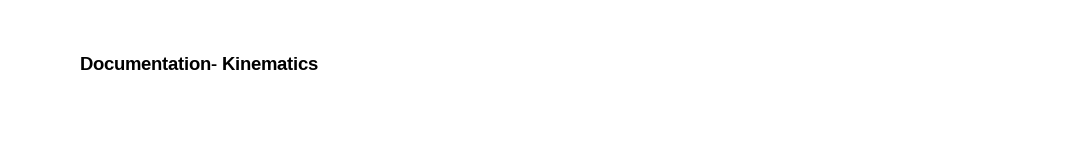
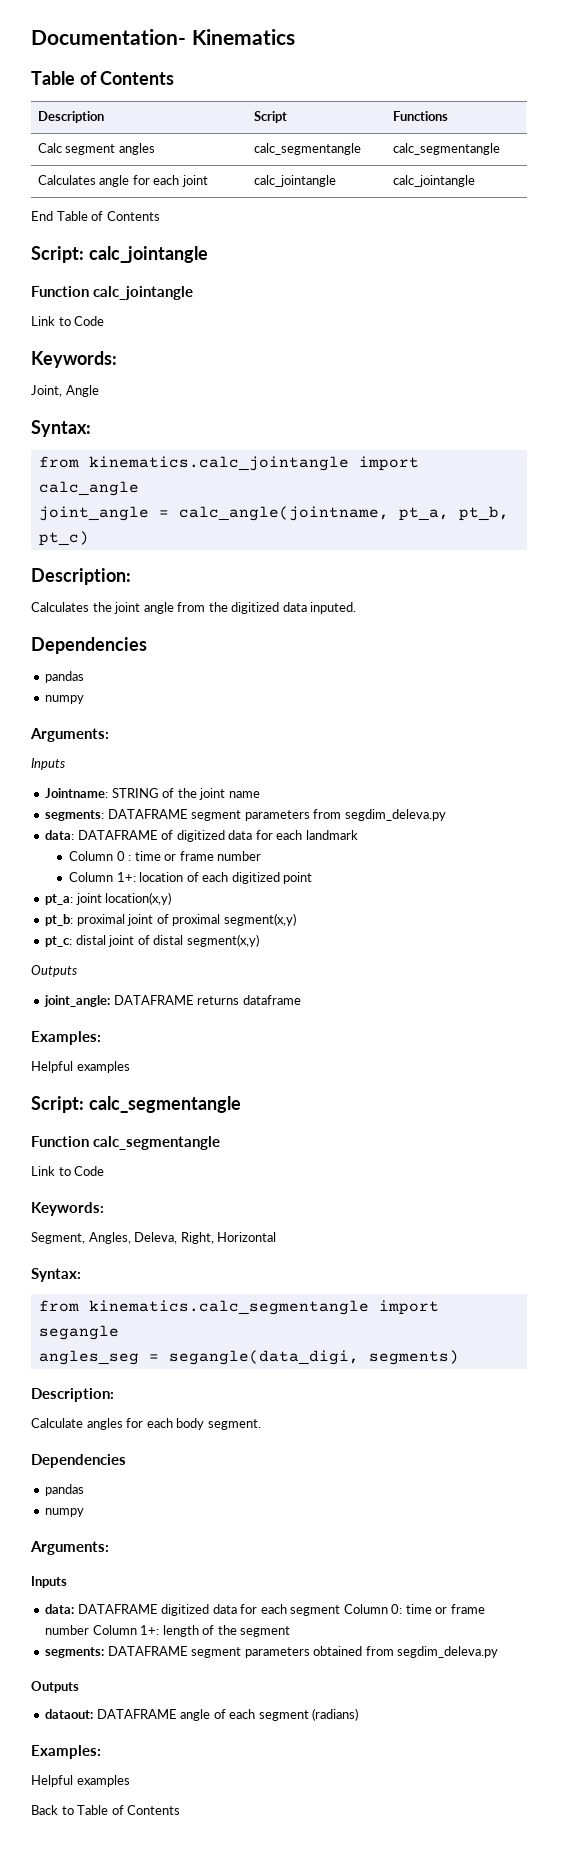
(318, 63) none -> [31,71,175,85] [37,111,104,123] [253,111,287,123] [392,111,448,121] [37,143,155,155] [253,143,361,155] [392,143,500,155] [37,175,208,187] [253,175,336,187] [392,175,475,187] [31,211,160,221] [31,246,208,263] [31,286,194,300] [31,316,105,326] [31,351,117,368] [31,385,99,397] [31,420,91,437] [38,456,419,471] [38,481,139,496] [38,506,509,521] [38,531,89,546] [31,568,131,585] [31,602,357,614] [31,637,147,654] [45,671,85,683] [45,695,85,704] [30,728,109,742] [31,758,65,770] [45,788,260,800] [45,809,446,821] [45,830,358,842] [69,851,262,861] [69,872,313,884] [45,892,172,905] [45,913,296,926] [45,934,259,947] [31,965,77,977] [44,995,301,1007] [31,1031,101,1045] [31,1061,130,1073] [31,1096,241,1113] [31,1136,221,1150] [31,1166,105,1176] [31,1202,104,1216] [31,1232,277,1244] [31,1268,81,1282] [38,1300,439,1315] [38,1325,119,1340] [38,1350,459,1365] [31,1388,114,1402] [31,1418,261,1430] [31,1454,126,1468] [45,1484,85,1496] [45,1508,85,1517] [30,1541,109,1555] [31,1576,67,1588] [45,1604,485,1616] [45,1625,291,1637] [45,1646,499,1658] [31,1681,79,1693] [45,1708,359,1721] [31,1745,101,1759] [31,1775,130,1787] [31,1805,181,1815] // Table of Contents // Description | Script | Functions // Calc segment angles | calc_segmentangle | calc_segmentangle // Calculates angle for each joint | calc_jointangle | calc_jointangle // End Table of Contents // Script: calc_jointangle // Function calc_jointangle // Link to Code // Keywords: // Joint, Angle // Syntax: // from kinematics.calc_jointangle import calc_angle // joint_angle = calc_angle(jointname, pt_a, pt_b, pt_c) // Description: // Calculates the joint angle from the digitized data inputed. // Dependencies // pandas // numpy // Arguments: // Inputs // Jointname: STRING of the joint name // segments: DATAFRAME segment parameters from segdim_deleva.py // data: DATAFRAME of digitized data for each landmark // Column 0 : time or frame number // Column 1+: location of each digitized point // pt_a: joint location(x,y) // pt_b: proximal joint of proximal segment(x,y) // pt_c: distal joint of distal segment(x,y) // Outputs // joint_angle: DATAFRAME returns dataframe // Examples: // Helpful examples // Script: calc_segmentangle // Function calc_segmentangle // Link to Code // Keywords: // Segment, Angles, Deleva, Right, Horizontal // Syntax: // from kinematics.calc_segmentangle import segangle // angles_seg = segangle(data_digi, segments) // Description: // Calculate angles for each body segment. // Dependencies // pandas // numpy // Arguments: // Inputs // data: DATAFRAME digitized data for each segment Column 0: time or frame number Column 1+: length of the segment // segments: DATAFRAME segment parameters obtained from segdim_deleva.py // Outputs // dataout: DATAFRAME angle of each segment (radians) // Examples: // Helpful examples // Back to Table of Contents

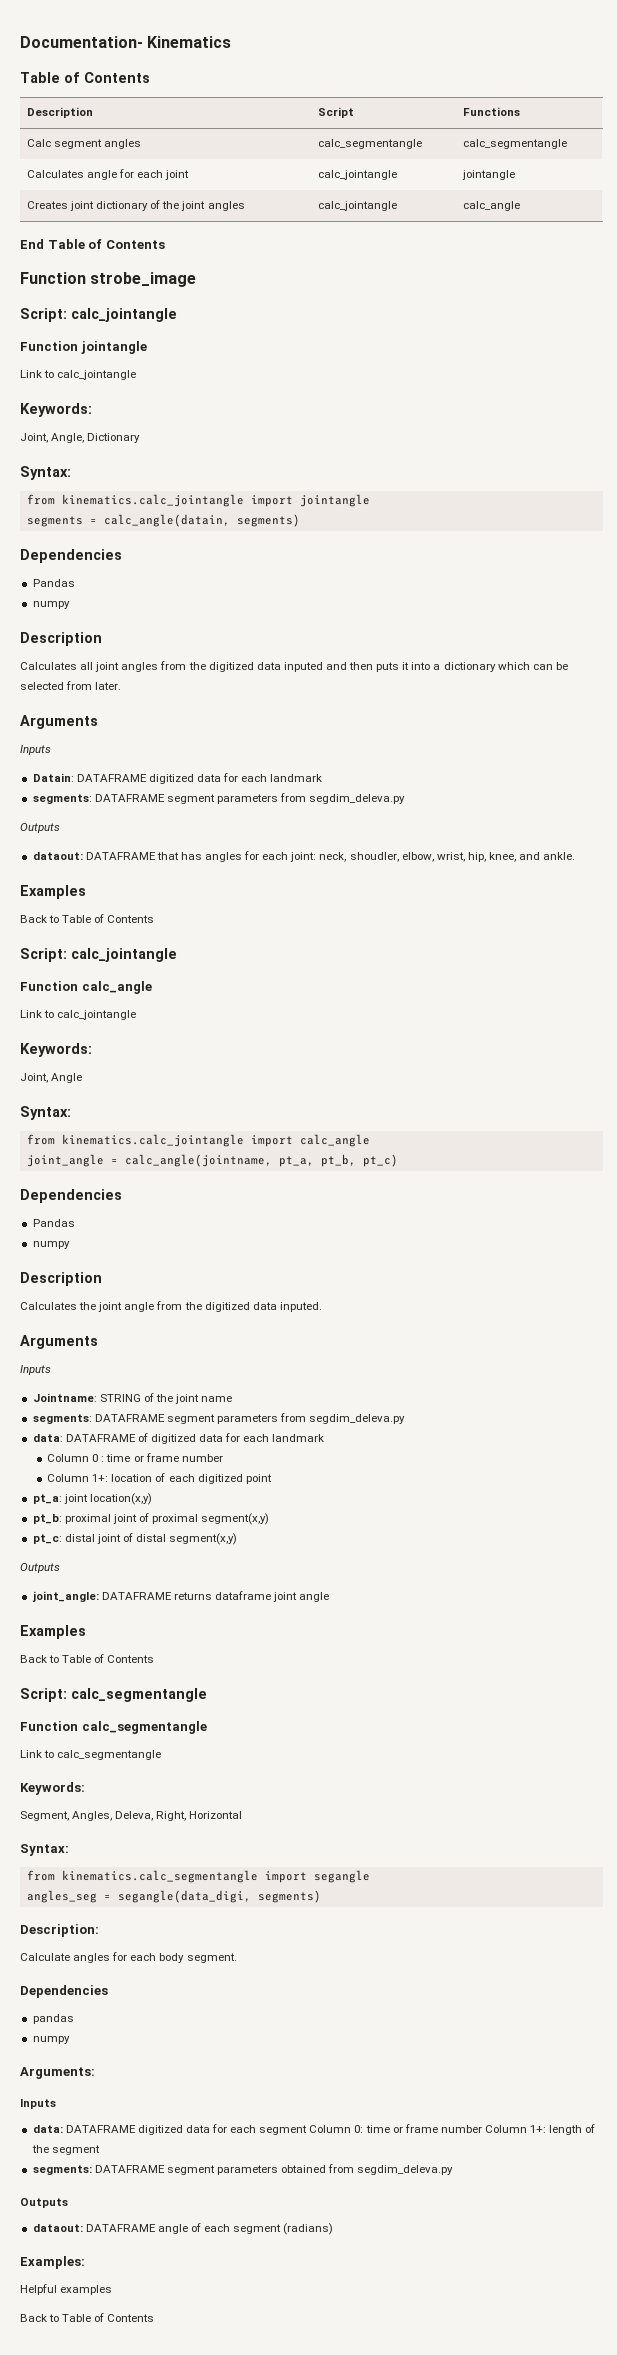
[392,175,475,187] [31,211,53,221] calc_jointangle // End -> [461,170,515,180] [26,200,245,211] [317,201,397,211] [462,201,520,211] [20,239,165,249] [20,272,197,287] [20,308,177,322] [20,341,147,354] [20,370,137,380] [20,403,92,417] [20,433,141,443] [20,466,71,480] [26,494,370,507] [26,514,300,527] [20,549,122,563] [32,579,75,587] [32,601,70,609] [20,632,102,646] [20,661,568,672] [20,681,122,690] [20,715,98,729] [20,745,51,755] [32,773,323,784] [32,793,406,804] [20,823,60,833] [32,851,576,862] [20,885,86,899] [20,915,60,923] jointangle // Creates joint dictionary of the joint angles | calc_jointangle | calc_angle // End Table of Contents // Function strobe_image // Script: calc_jointangle // Function jointangle // Link to calc_jointangle // Keywords: // Joint, Angle, Dictionary // Syntax: // from kinematics.calc_jointangle import jointangle // segments = calc_angle(datain, segments) // Dependencies // Pandas // numpy // Description // Calculates all joint angles from the digitized data inputed and then puts it into a dictionary which can be selected from later. // Arguments // Inputs // Datain: DATAFRAME digitized data for each landmark // segments: DATAFRAME segment parameters from segdim_deleva.py // Outputs // dataout: DATAFRAME that has angles for each joint: neck, shoudler, elbow, wrist, hip, knee, and ankle. // Examples // Back to
[93,286,194,300] [31,316,105,326] calc_jointangle // Link to Code -> [81,981,152,994] [20,1010,137,1020] calc_angle // Link to calc_jointangle
[31,568,131,585] Description: -> [20,1189,122,1203] [32,1219,75,1227] [32,1241,70,1249] [20,1272,102,1286] Dependencies // Pandas // numpy // Description
[31,637,147,654] [45,671,85,683] [45,695,85,704] [30,728,109,742] Dependencies // pandas // numpy // Arguments: -> [20,1335,98,1349] Arguments
[31,1031,101,1045] [31,1061,130,1073] // Examples: // Helpful examples -> [273,1592,330,1602] [20,1625,86,1639] [20,1654,155,1663] joint angle // Examples // Back to Table of Contents
[74,1166,105,1176] Code -> [57,1750,162,1760] calc_segmentangle

